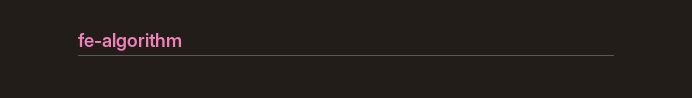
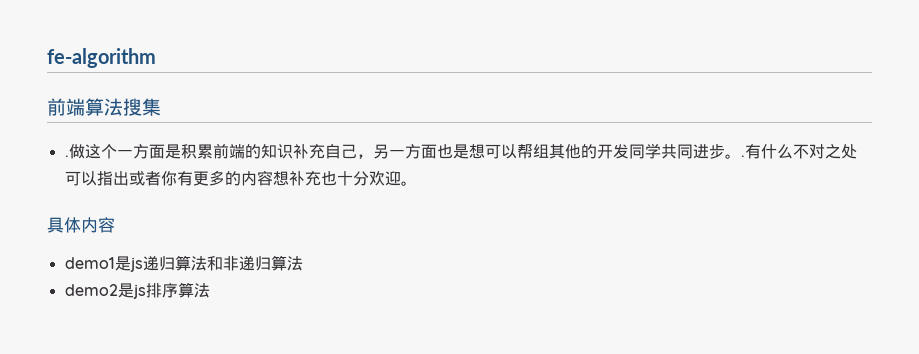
(182, 42) none -> [47,98,161,116] [64,143,857,159] [64,170,417,186] [47,217,115,233] [64,255,303,272] [64,282,210,299] // 前端算法搜集 // .做这个一方面是积累前端的知识补充自己，另一方面也是想可以帮组其他的开发同学共同进步。.有什么不对之处可以指出或者你有更多的内容想补充也十分欢迎。 // 具体内容 // demo1是js递归算法和非递归算法 // demo2是js排序算法

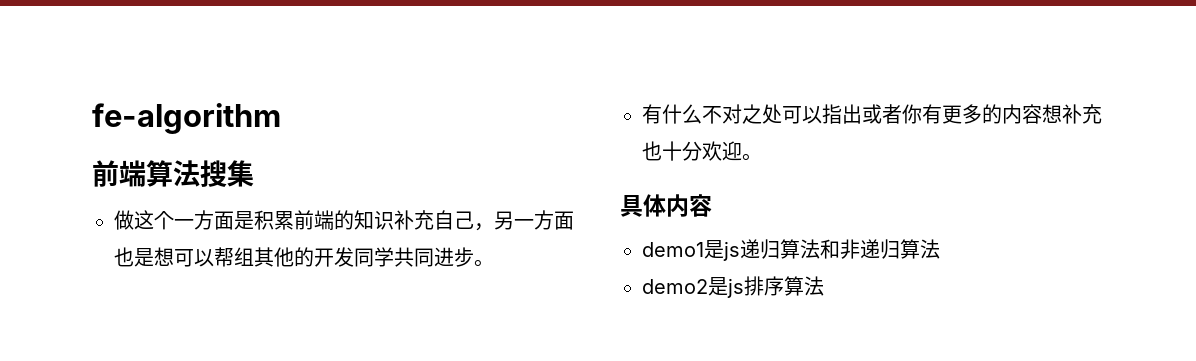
[64,155,69,157] . -> (254, 173) none
[740,155,745,157] . -> (494, 263) //

